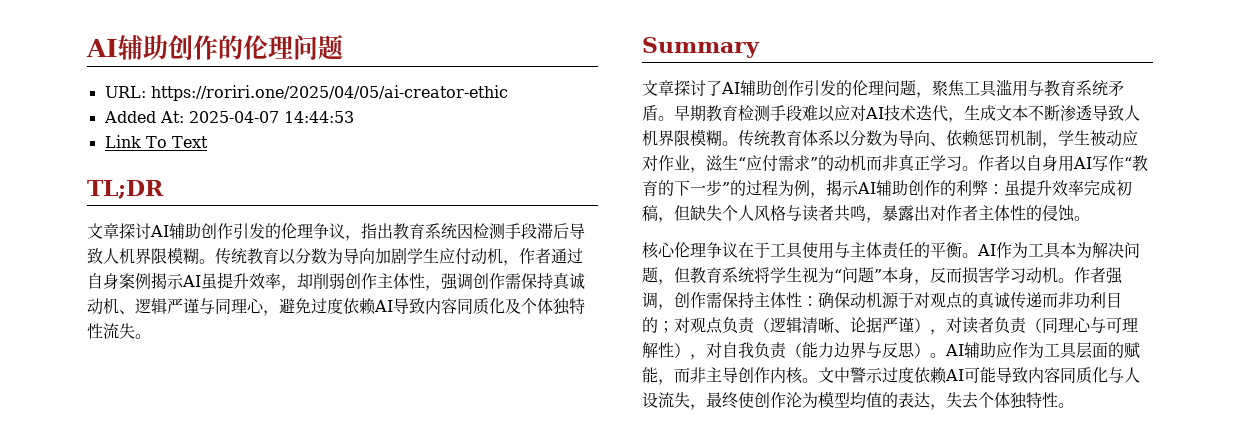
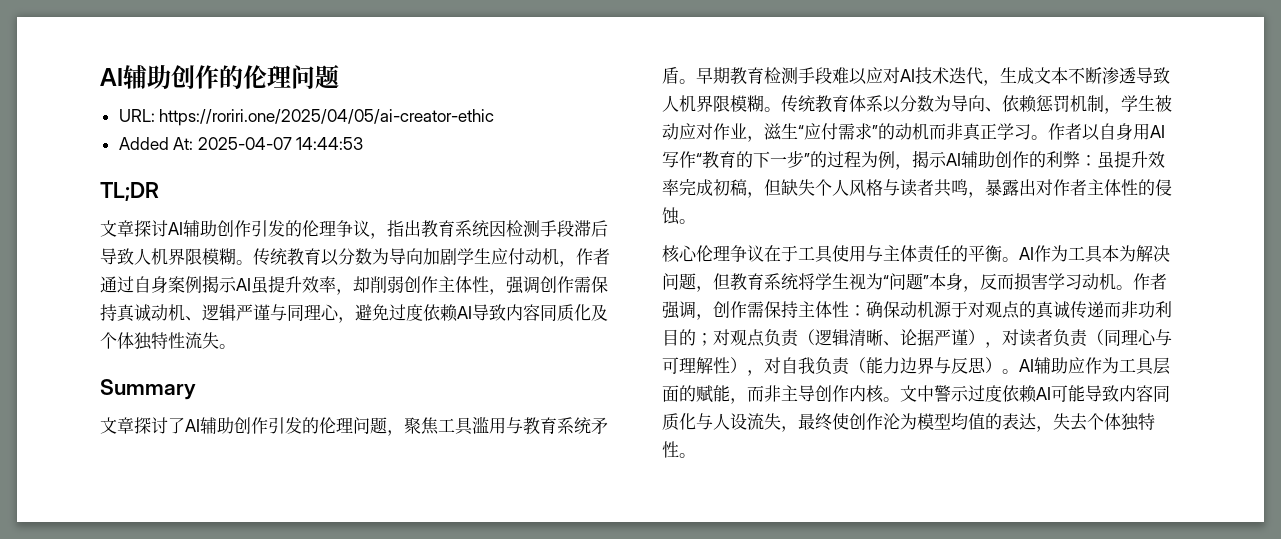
[104,135,208,148] // Link To Text -> (364, 143) none

